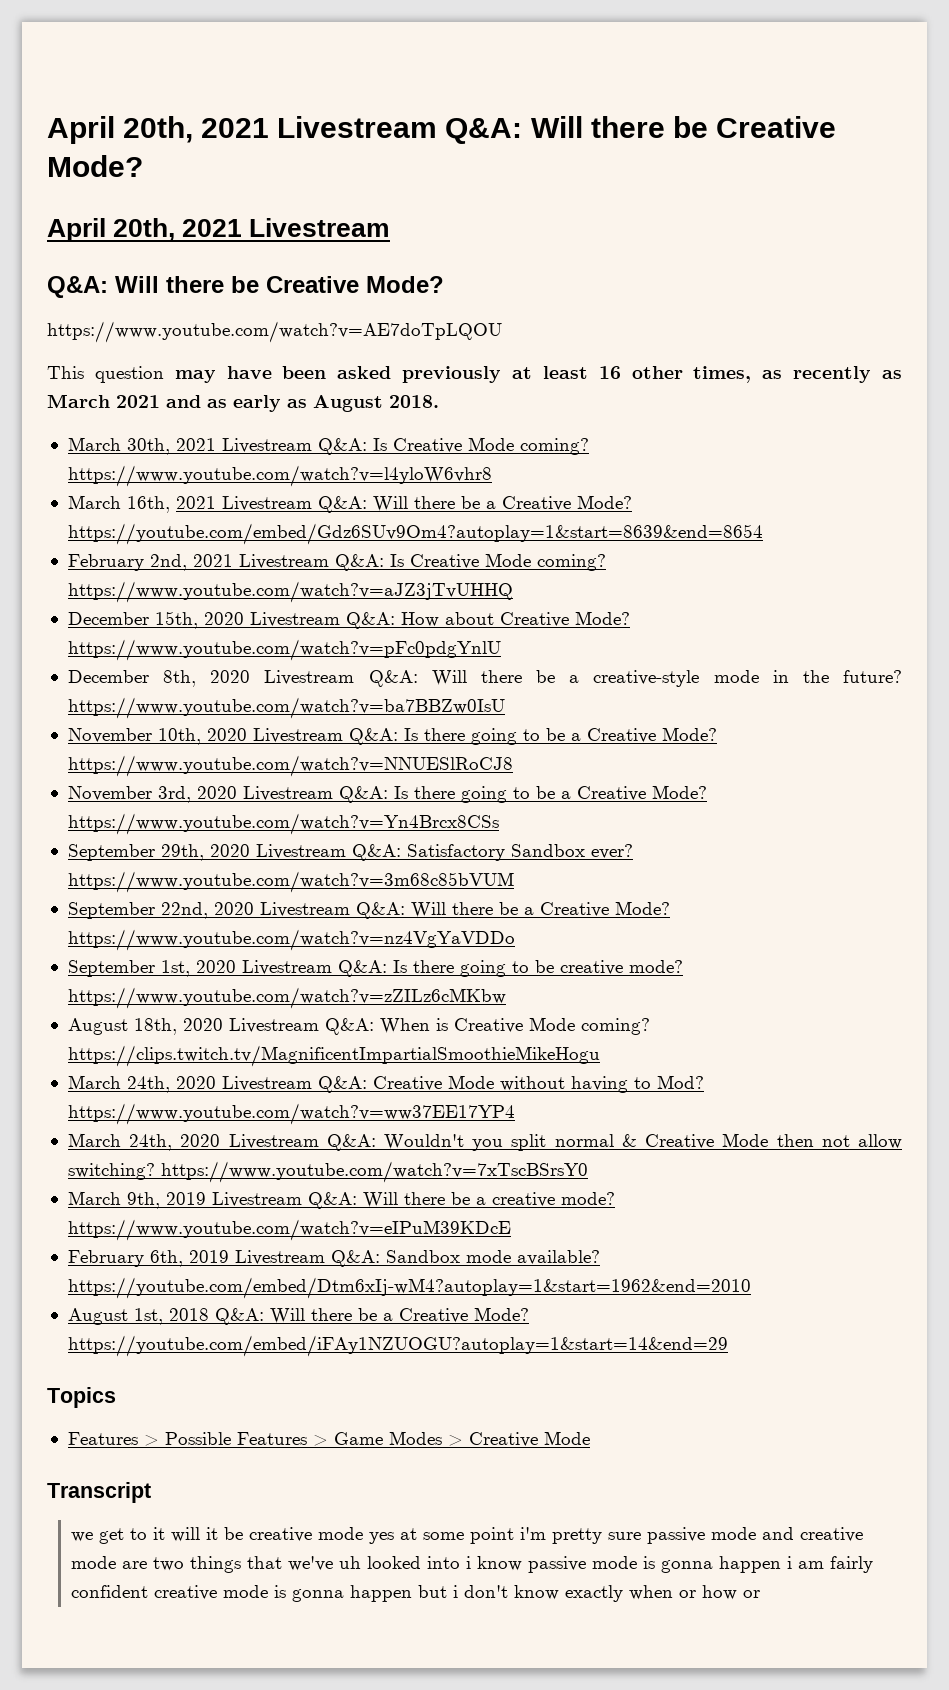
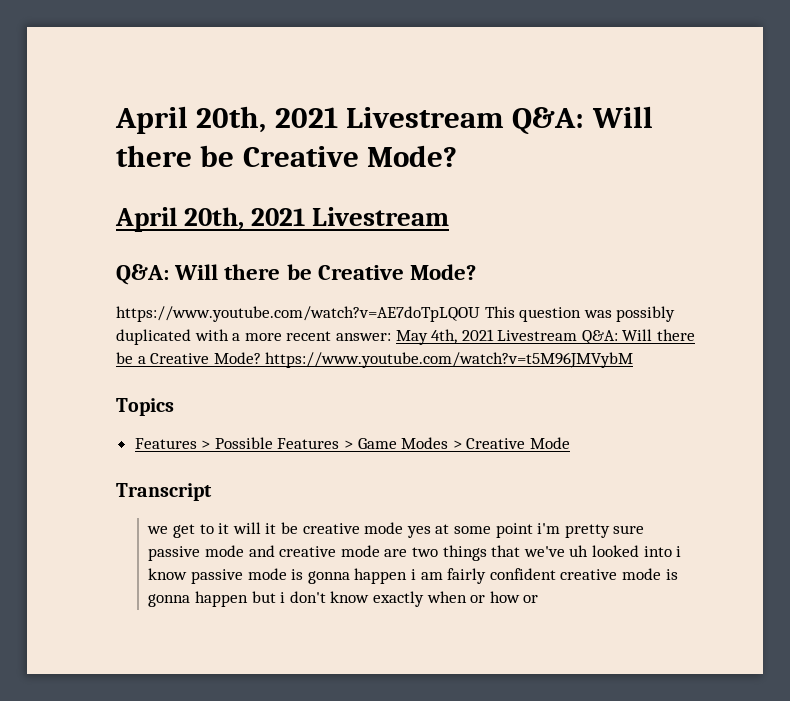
(502, 332) // -> (480, 314) none
[174,366,903,383] [47,394,439,412] [67,437,589,455] [67,465,492,487] [67,495,170,513] may have been asked previously at least 16 other times, as recently as March 2021 and as early as August 2018. // March 30th, 2021 Livestream Q&A: Is Creative Mode coming? https://www.youtube.com/watch?v=l4yloW6vhr8 // March 16th, -> [583,306,676,322] [116,329,458,345] was possibly duplicated with a more recent answer: May 4th,
[67,523,763,545] [67,553,606,571] [67,581,513,603] [67,611,630,629] [67,639,501,661] [67,670,903,687] [67,697,505,719] [67,727,717,745] [67,755,513,777] [67,785,707,803] [67,813,499,835] [67,844,633,861] [67,871,514,893] [67,901,670,919] [67,929,515,951] [67,960,683,977] [67,987,506,1009] [67,1017,650,1035] [67,1045,600,1067] [67,1075,704,1093] [67,1103,515,1125] [67,1133,902,1151] [67,1161,588,1183] [67,1191,615,1209] [67,1219,511,1241] [67,1250,600,1267] [67,1277,751,1299] [67,1307,529,1325] [67,1335,728,1357] https://youtube.com/embed/Gdz6SUv9Om4?autoplay=1&start=8639&end=8654 // February 2nd, 2021 Livestream Q&A: Is Creative Mode coming? https://www.youtube.com/watch?v=aJZ3jTvUHHQ // December 15th, 2020 Livestream Q&A: How about Creative Mode? https://www.youtube.com/watch?v=pFc0pdgYnlU // December 8th, 2020 Livestream Q&A: Will there be a creative-style mode in the future? https://www.youtube.com/watch?v=ba7BBZw0IsU // November 10th, 2020 Livestream Q&A: Is there going to be a Creative Mode? https://www.youtube.com/watch?v=NNUESlRoCJ8 // November 3rd, 2020 Livestream Q&A: Is there going to be a Creative Mode? https://www.youtube.com/watch?v=Yn4Brcx8CSs // September 29th, 2020 Livestream Q&A: Satisfactory Sandbox ever? https://www.youtube.com/watch?v=3m68c85bVUM // September 22nd, 2020 Livestream Q&A: Will there be a Creative Mode? https://www.youtube.com/watch?v=nz4VgYaVDDo // September 1st, 2020 Livestream Q&A: Is there going to be creative mode? https://www.youtube.com/watch?v=zZILz6cMKbw // August 18th, 2020 Livestream Q&A: When is Creative Mode coming? https://clips.twitch.tv/MagnificentImpartialSmoothieMikeHogu // March 24th, 2020 Livestream Q&A: Creative Mode without having to Mod? https://www.youtube.com/watch?v=ww37EE17YP4 // March 24th, 2020 Livestream Q&A: Wouldn't you split normal & Creative Mode then not allow switching? https://www.youtube.com/watch?v=7xTscBSrsY0 // March 9th, 2019 Livestream Q&A: Will there be a creative mode? https://www.youtube.com/watch?v=eIPuM39KDcE // February 6th, 2019 Livestream Q&A: Sandbox mode available? https://youtube.com/embed/Dtm6xIj-wM4?autoplay=1&start=1962&end=2010 // August 1st, 2018 Q&A: Will there be a Creative Mode? https://youtube.com/embed/iFAy1NZUOGU?autoplay=1&start=14&end=29 -> [265,352,634,368] https://www.youtube.com/watch?v=t5M96JMVybM

